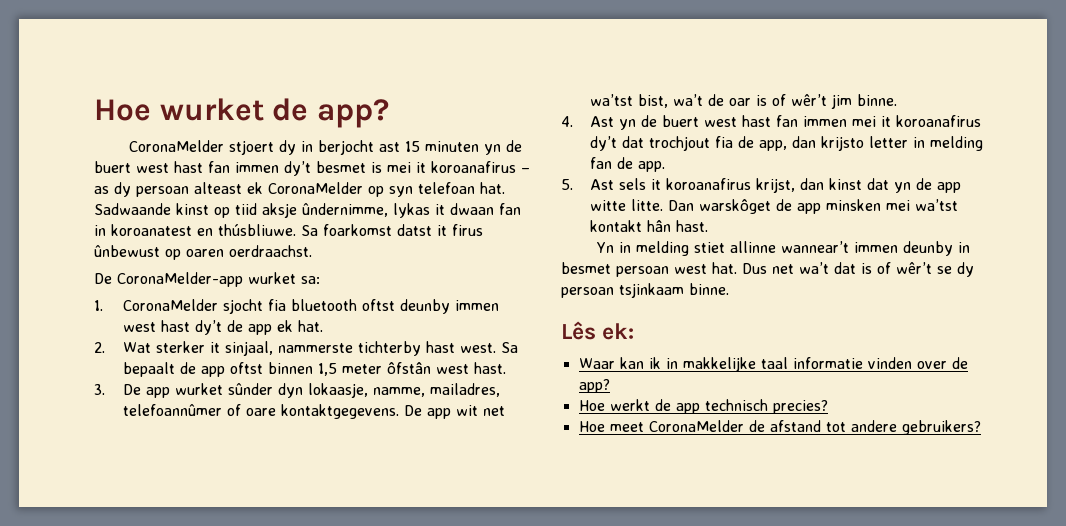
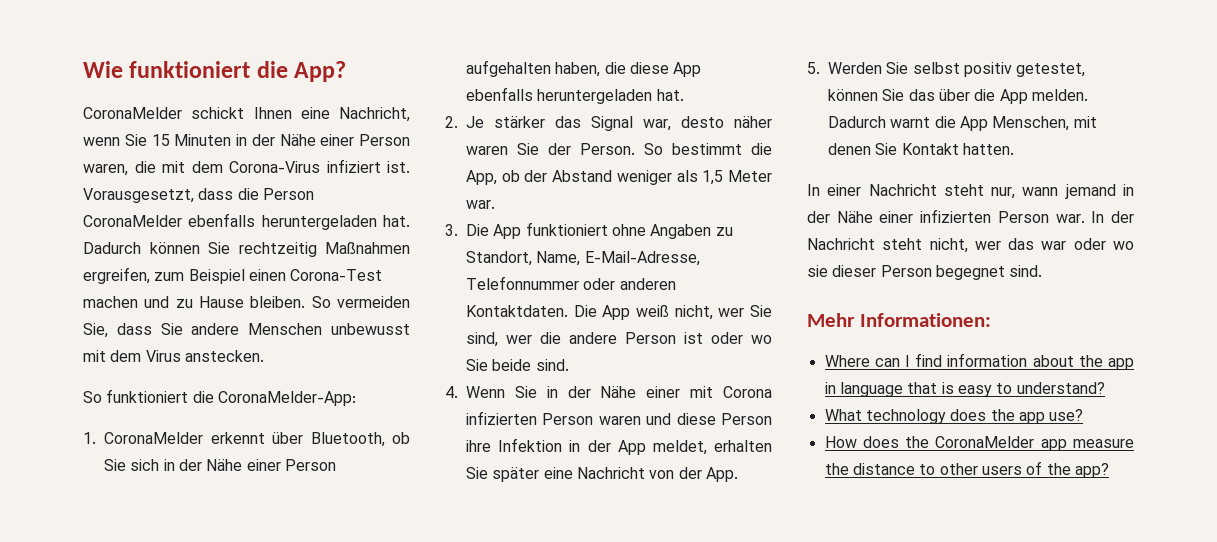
[94,98,389,128] [128,140,522,155] [94,161,530,176] [94,182,505,197] [94,203,521,218] [94,224,483,236] [94,245,312,260] [94,272,320,287] [94,299,500,314] [123,320,324,335] [94,341,519,356] [123,362,507,377] [94,383,501,398] [123,404,506,419] [590,94,898,109] [561,115,982,130] [590,136,984,151] [590,157,666,172] [561,178,962,193] [590,199,959,214] [590,220,709,232] [595,241,970,256] [561,262,974,277] [561,283,729,298] [561,321,635,340] [578,357,968,372] [578,379,610,393] [578,399,828,414] [578,420,981,435] Hoe wurket de app? // CoronaMelder stjoert dy in berjocht ast 15 minuten yn de buert west hast fan immen dy’t besmet is mei it koroanafirus – as dy persoan alteast ek CoronaMelder op syn telefoan hat. Sadwaande kinst op tiid aksje ûndernimme, lykas it dwaan fan in koroanatest en thúsbliuwe. Sa foarkomst datst it firus ûnbewust op oaren oerdraachst. // De CoronaMelder-app wurket sa: // 1. CoronaMelder sjocht fia bluetooth oftst deunby immen west hast dy’t de app ek hat. // 2. Wat sterker it sinjaal, nammerste tichterby hast west. Sa bepaalt de app oftst binnen 1,5 meter ôfstân west hast. // 3. De app wurket sûnder dyn lokaasje, namme, mailadres, telefoannûmer of oare kontaktgegevens. De app wit net wa’tst bist, wa’t de oar is of wêr’t jim binne. // 4. Ast yn de buert west hast fan immen mei it koroanafirus dy’t dat trochjout fia de app, dan krijsto letter in melding fan de app. // 5. Ast sels it koroanafirus krijst, dan kinst dat yn de app witte litte. Dan warskôget de app minsken mei wa’tst kontakt hân hast. // Yn in melding stiet allinne wannear’t immen deunby in besmet persoan west hat. Dus net wa’t dat is of wêr’t se dy persoan tsjinkaam binne. // Lês ek: // Waar kan ik in makkelijke taal informatie vinden over de app? // Hoe werkt de app technisch precies? // Hoe meet CoronaMelder de afstand tot andere gebruikers? -> [83,61,347,82] [83,107,410,122] [83,134,410,146] [83,159,410,176] [83,188,314,203] [83,213,410,230] [83,242,410,257] [83,267,383,284] [83,296,410,308] [83,323,411,338] [83,350,264,362] [83,389,356,406] [83,432,410,447] [104,459,336,471] [466,60,702,77] [466,87,684,104] [445,116,772,131] [466,143,772,155] [466,170,772,185] [466,200,495,209] [445,222,733,239] [466,251,700,266] [466,276,676,290] [466,305,772,320] [466,332,772,347] [466,359,569,371] [445,386,772,398] [466,411,772,425] [466,438,772,455] [466,467,738,482] [807,62,1086,77] [828,89,1088,104] [828,116,1097,131] [828,143,1014,155] [807,184,1134,199] [807,209,1134,223] [807,238,1134,253] [807,265,1043,280] [807,313,991,327] [824,353,1134,370] [824,382,1105,397] [824,409,1084,424] [824,436,1134,451] [824,461,1109,478] Wie funktioniert die App? // CoronaMelder schickt Ihnen eine Nachricht, wenn Sie 15 Minuten in der Nähe einer Person waren, die mit dem Corona-Virus infiziert ist. Vorausgesetzt, dass die Person CoronaMelder ebenfalls heruntergeladen hat. Dadurch können Sie rechtzeitig Maßnahmen ergreifen, zum Beispiel einen Corona-Test machen und zu Hause bleiben. So vermeiden Sie, dass Sie andere Menschen unbewusst mit dem Virus anstecken. // So funktioniert die CoronaMelder-App: // 1. CoronaMelder erkennt über Bluetooth, ob Sie sich in der Nähe einer Person aufgehalten haben, die diese App ebenfalls heruntergeladen hat. // 2. Je stärker das Signal war, desto näher waren Sie der Person. So bestimmt die App, ob der Abstand weniger als 1,5 Meter war. // 3. Die App funktioniert ohne Angaben zu Standort, Name, E-Mail-Adresse, Telefonnummer oder anderen Kontaktdaten. Die App weiß nicht, wer Sie sind, wer die andere Person ist oder wo Sie beide sind. // 4. Wenn Sie in der Nähe einer mit Corona infizierten Person waren und diese Person ihre Infektion in der App meldet, erhalten Sie später eine Nachricht von der App. // 5. Werden Sie selbst positiv getestet, können Sie das über die App melden. Dadurch warnt die App Menschen, mit denen Sie Kontakt hatten. // In einer Nachricht steht nur, wann jemand in der Nähe einer infizierten Person war. In der Nachricht steht nicht, wer das war oder wo sie dieser Person begegnet sind. // Mehr Informationen: // Where can I find information about the app in language that is easy to understand? // What technology does the app use? // How does the CoronaMelder app measure the distance to other users of the app?

